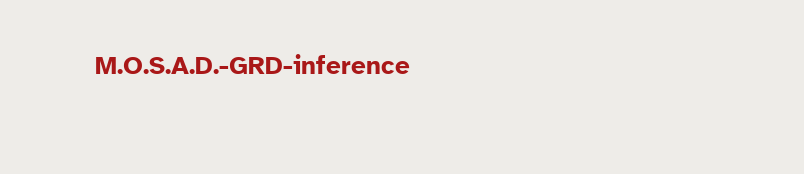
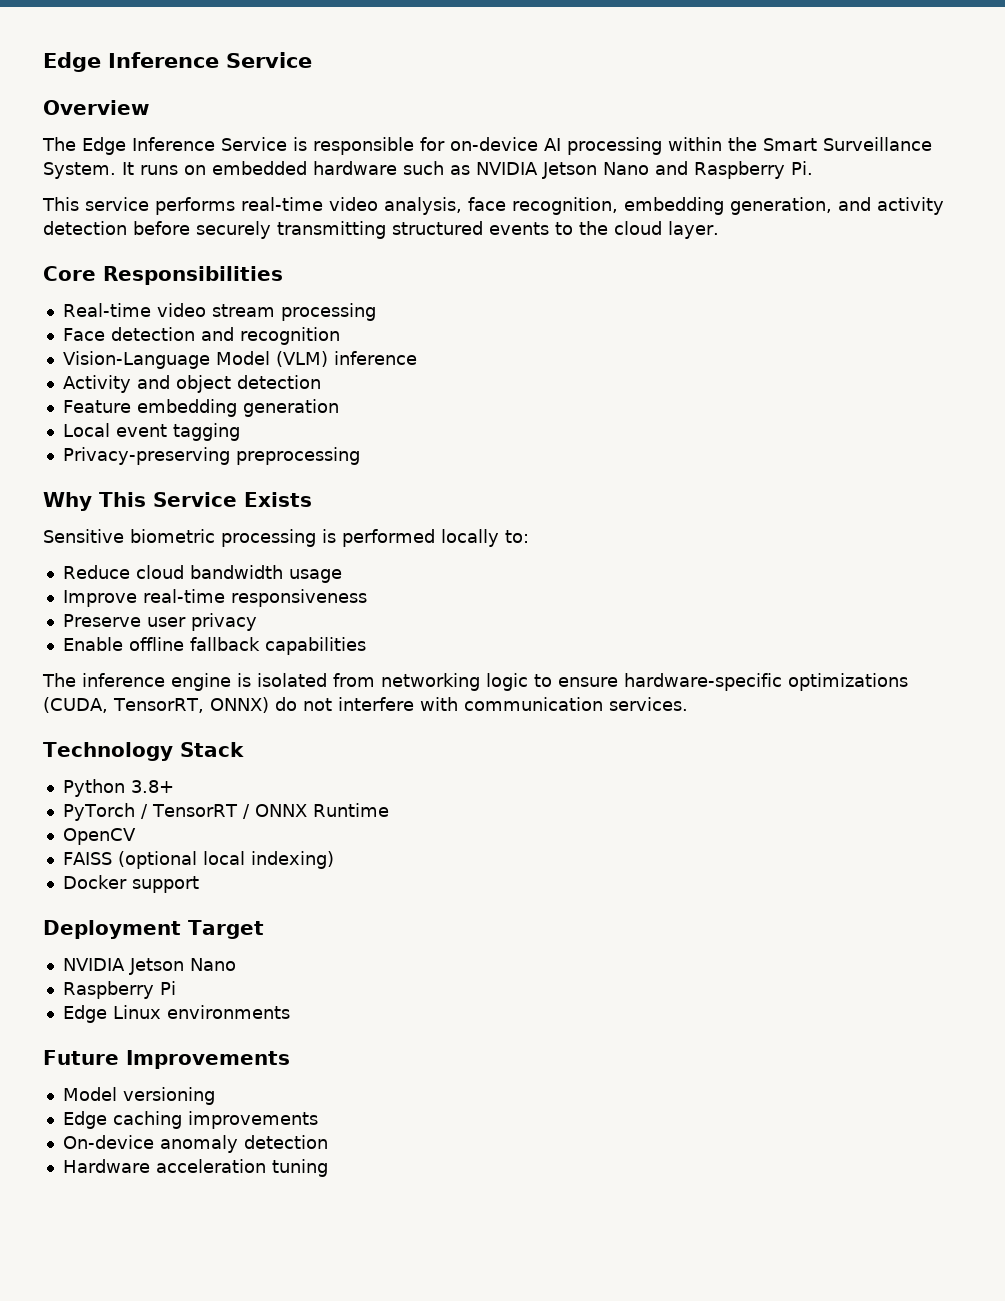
[95,54,410,74] M.O.S.A.D.-GRD-inference -> [43,52,312,72] [43,100,149,115] [42,137,932,155] [43,161,813,179] [42,197,944,215] [43,221,719,239] [43,266,283,285] [62,303,376,321] [62,327,340,345] [62,351,417,369] [62,375,321,393] [62,399,339,417] [62,423,240,441] [62,447,360,465] [43,492,312,511] [43,529,529,547] [62,565,342,583] [62,589,367,607] [62,613,257,631] [62,637,366,655] [42,673,908,691] [43,697,688,713] [43,742,244,761] [62,779,174,797] [62,803,389,821] [62,828,136,845] [62,851,334,869] [62,875,199,893] [43,920,264,939] [62,958,236,975] [62,981,176,999] [62,1005,290,1023] [43,1050,290,1069] [62,1087,215,1105] [62,1111,318,1129] [62,1135,328,1153] [62,1159,328,1177] Edge Inference Service // Overview // The Edge Inference Service is responsible for on-device AI processing within the Smart Surveillance System. It runs on embedded hardware such as NVIDIA Jetson Nano and Raspberry Pi. // This service performs real-time video analysis, face recognition, embedding generation, and activity detection before securely transmitting structured events to the cloud layer. // Core Responsibilities // Real-time video stream processing // Face detection and recognition // Vision-Language Model (VLM) inference // Activity and object detection // Feature embedding generation // Local event tagging // Privacy-preserving preprocessing // Why This Service Exists // Sensitive biometric processing is performed locally to: // Reduce cloud bandwidth usage // Improve real-time responsiveness // Preserve user privacy // Enable offline fallback capabilities // The inference engine is isolated from networking logic to ensure hardware-specific optimizations (CUDA, TensorRT, ONNX) do not interfere with communication services. // Technology Stack // Python 3.8+ // PyTorch / TensorRT / ONNX Runtime // OpenCV // FAISS (optional local indexing) // Docker support // Deployment Target // NVIDIA Jetson Nano // Raspberry Pi // Edge Linux environments // Future Improvements // Model versioning // Edge caching improvements // On-device anomaly detection // Hardware acceleration tuning

